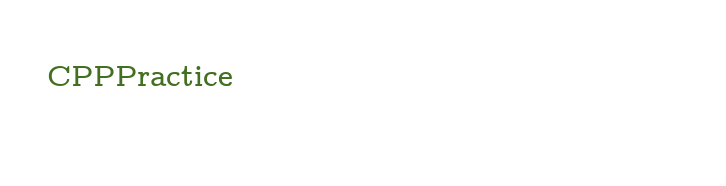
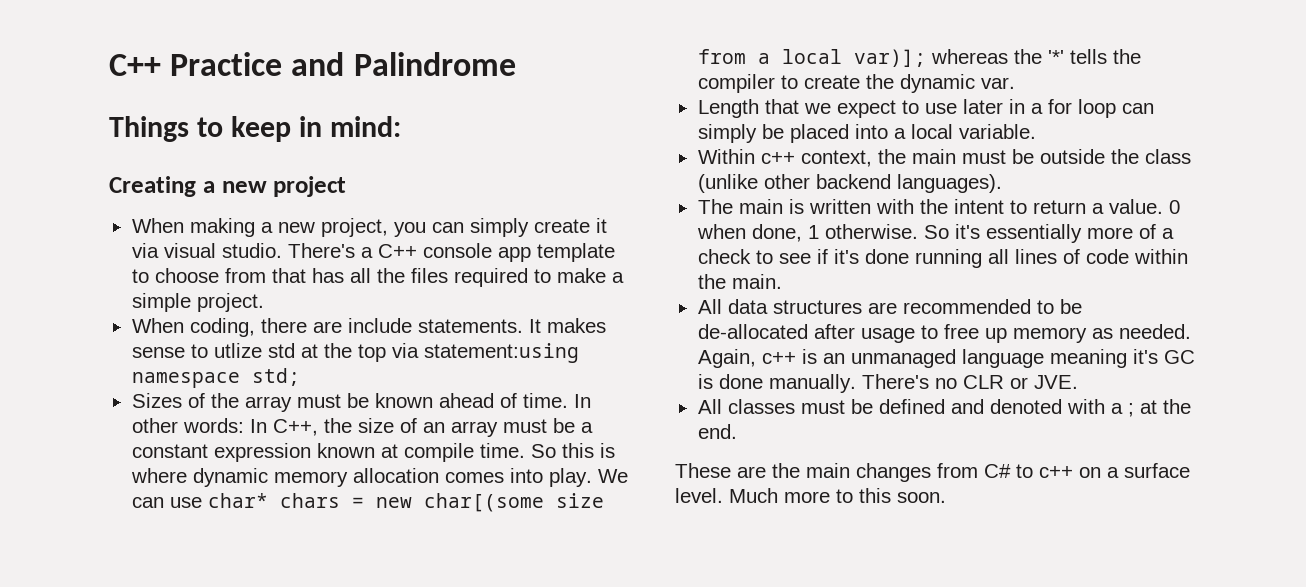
[47,66,233,86] CPPPractice -> [109,52,516,76] [109,116,401,142] [109,176,347,197] [131,218,607,237] [131,243,615,262] [131,268,624,287] [131,293,264,312] [131,318,606,337] [131,343,579,363] [131,368,300,388] [131,393,591,412] [131,418,593,437] [131,443,615,462] [130,468,628,487] [131,493,604,512] [697,49,1141,67] [697,74,1015,93] [697,99,1154,118] [697,124,1036,143] [697,149,1191,167] [697,174,1002,193] [697,199,1180,214] [696,224,1174,243] [697,249,1188,268] [697,274,782,289] [697,299,1082,314] [697,324,1191,343] [697,349,1195,368] [697,374,1078,393] [697,399,1191,417] [697,424,737,439] [675,463,1190,482] [675,488,946,503] C++ Practice and Palindrome // Things to keep in mind: // Creating a new project // When making a new project, you can simply create it via visual studio. There's a C++ console app template to choose from that has all the files required to make a simple project. // When coding, there are include statements. It makes sense to utlize std at the top via statement:using namespace std; // Sizes of the array must be known ahead of time. In other words: In C++, the size of an array must be a constant expression known at compile time. So this is where dynamic memory allocation comes into play. We can use char* chars = new char[(some size from a local var)]; whereas the '*' tells the compiler to create the dynamic var. // Length that we expect to use later in a for loop can simply be placed into a local variable. // Within c++ context, the main must be outside the class (unlike other backend languages). // The main is written with the intent to return a value. 0 when done, 1 otherwise. So it's essentially more of a check to see if it's done running all lines of code within the main. // All data structures are recommended to be de-allocated after usage to free up memory as needed. Again, c++ is an unmanaged language meaning it's GC is done manually. There's no CLR or JVE. // All classes must be defined and denoted with a ; at the end. // These are the main changes from C# to c++ on a surface level. Much more to this soon.

